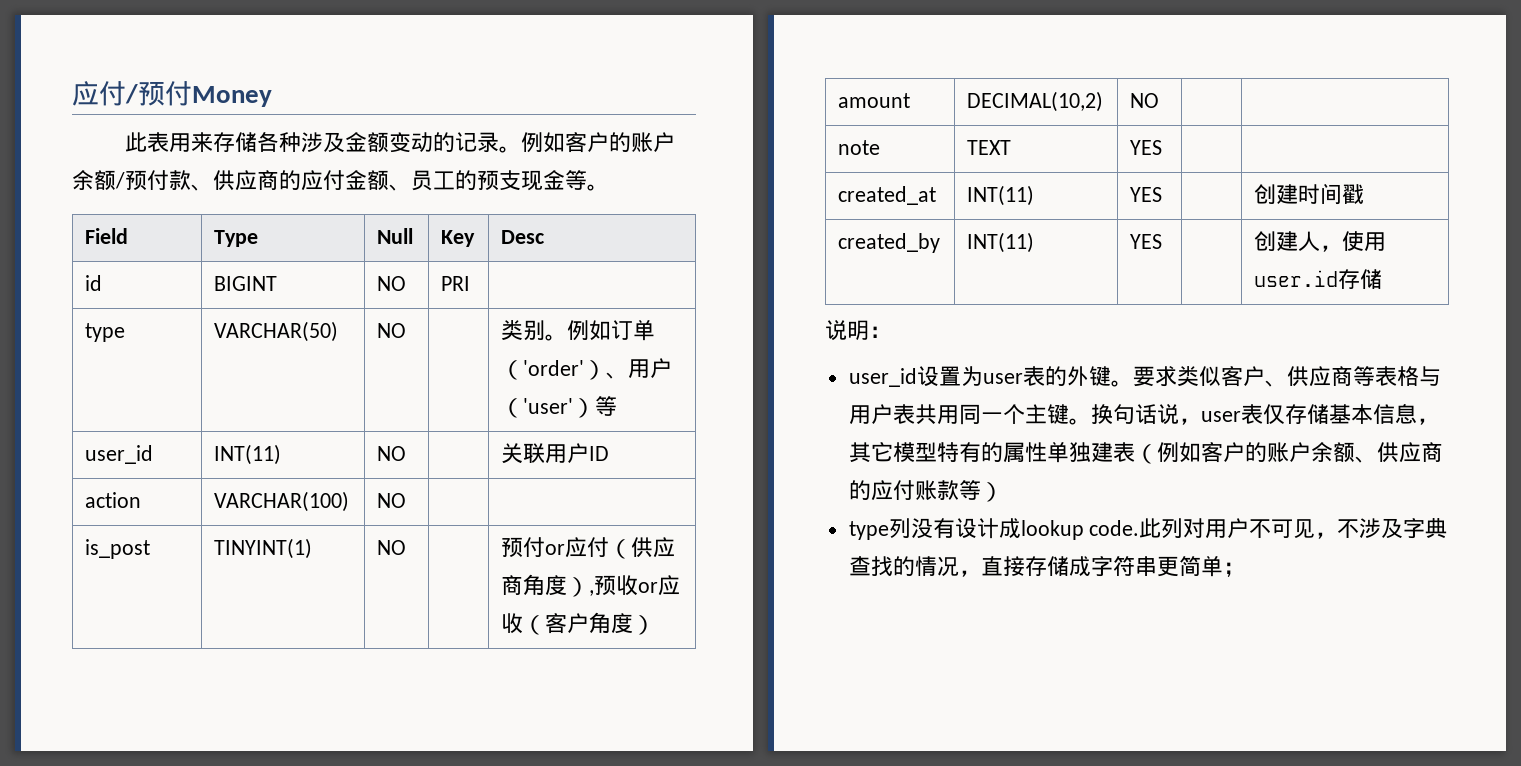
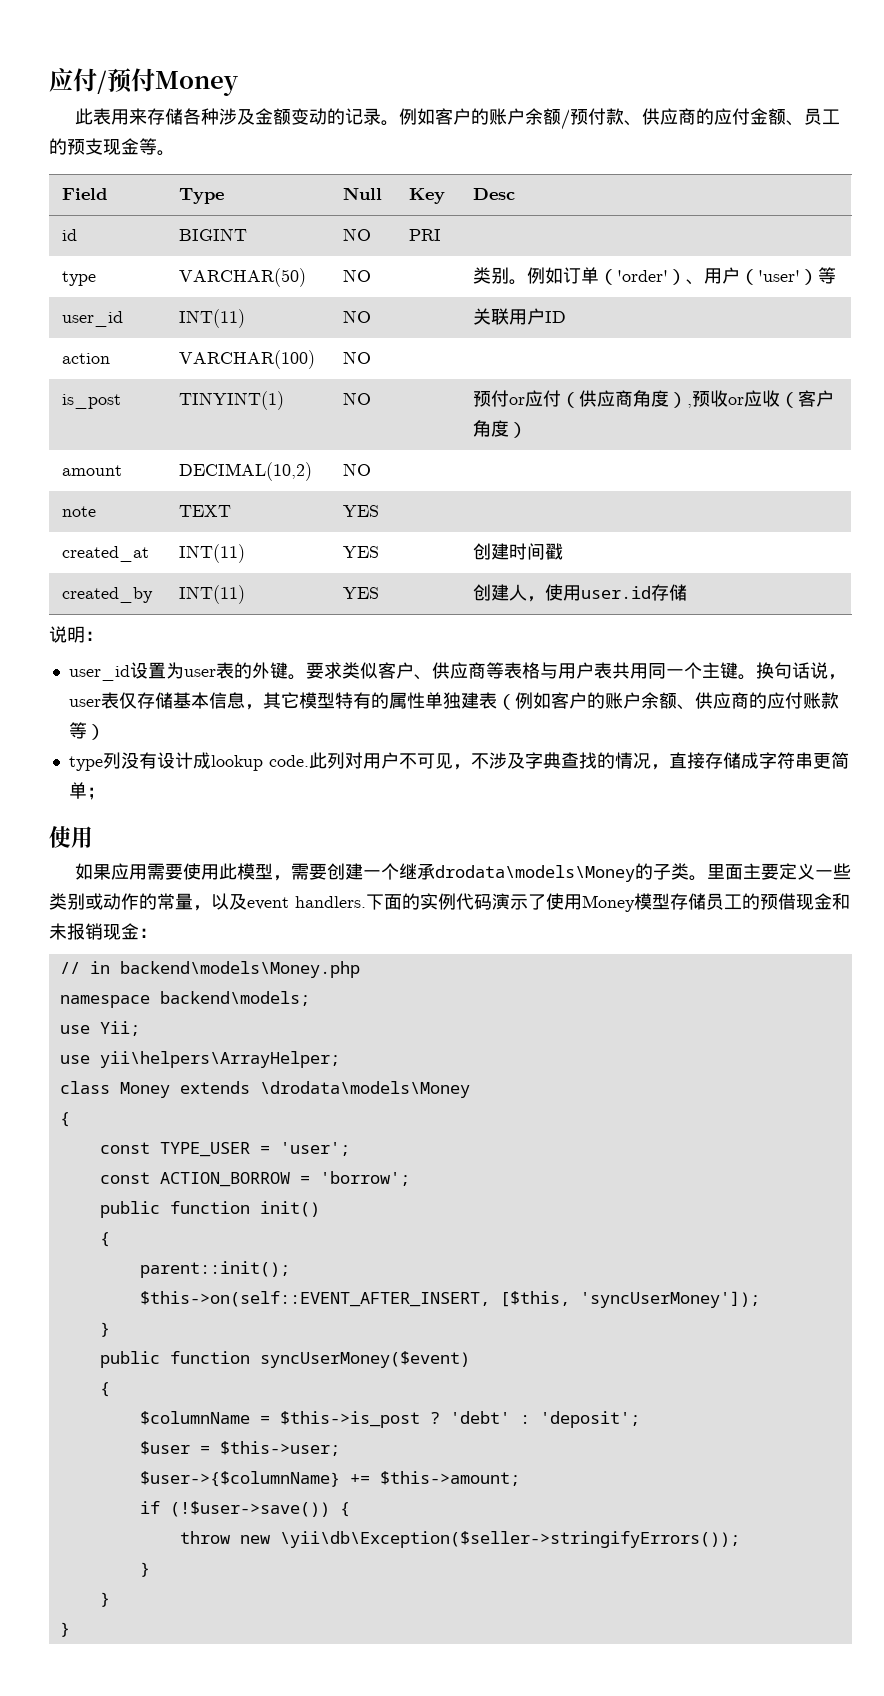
(1245, 569) none -> [49,826,93,848] [74,863,851,882] [49,893,850,912] [49,923,157,940] [59,961,360,978] [59,991,310,1008] [59,1021,140,1036] [59,1051,340,1068] [59,1081,470,1098] [59,1112,70,1127] [99,1142,350,1157] [99,1171,410,1187] [99,1201,320,1218] [99,1232,110,1247] [139,1261,290,1278] [139,1291,760,1308] [99,1322,110,1337] [99,1351,470,1368] [99,1382,110,1397] [139,1411,640,1428] [139,1441,340,1456] [139,1471,520,1487] [139,1501,350,1517] [179,1531,740,1548] [139,1562,150,1577] [99,1592,110,1607] [59,1622,70,1637] // 使用 // 如果应用需要使用此模型，需要创建一个继承drodata\models\Money的子类。里面主要定义一些类别或动作的常量，以及event handlers.下面的实例代码演示了使用Money模型存储员工的预借现金和未报销现金： // // in backend\models\Money.php // namespace backend\models; // use Yii; // use yii\helpers\ArrayHelper; // class Money extends \drodata\models\Money // { // const TYPE_USER = 'user'; // const ACTION_BORROW = 'borrow'; // public function init() // { // parent::init(); // $this->on(self::EVENT_AFTER_INSERT, [$this, 'syncUserMoney']); // } // public function syncUserMoney($event) // { // $columnName = $this->is_post ? 'debt' : 'deposit'; // $user = $this->user; // $user->{$columnName} += $this->amount; // if (!$user->save()) { // throw new \yii\db\Exception($seller->stringifyErrors()); // } // } // }

